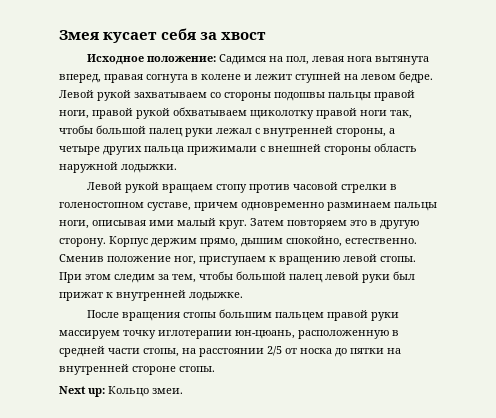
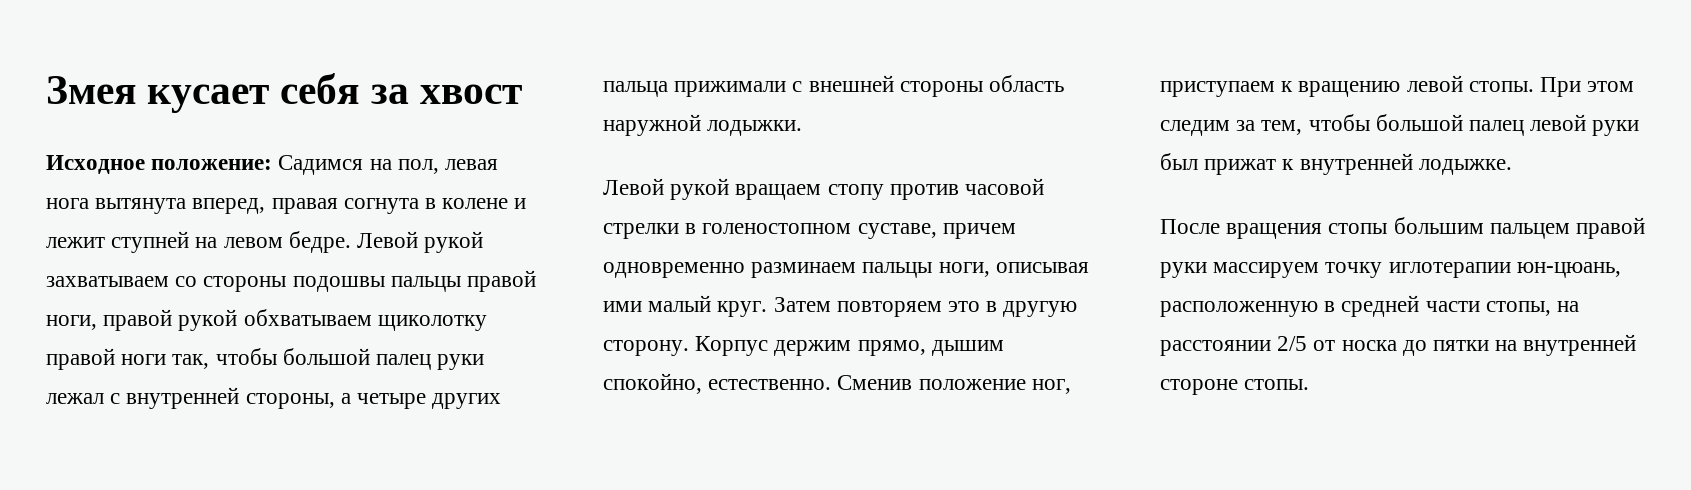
[59,386,183,397] // Next up: Кольцо змеи. -> (1310, 384) none

